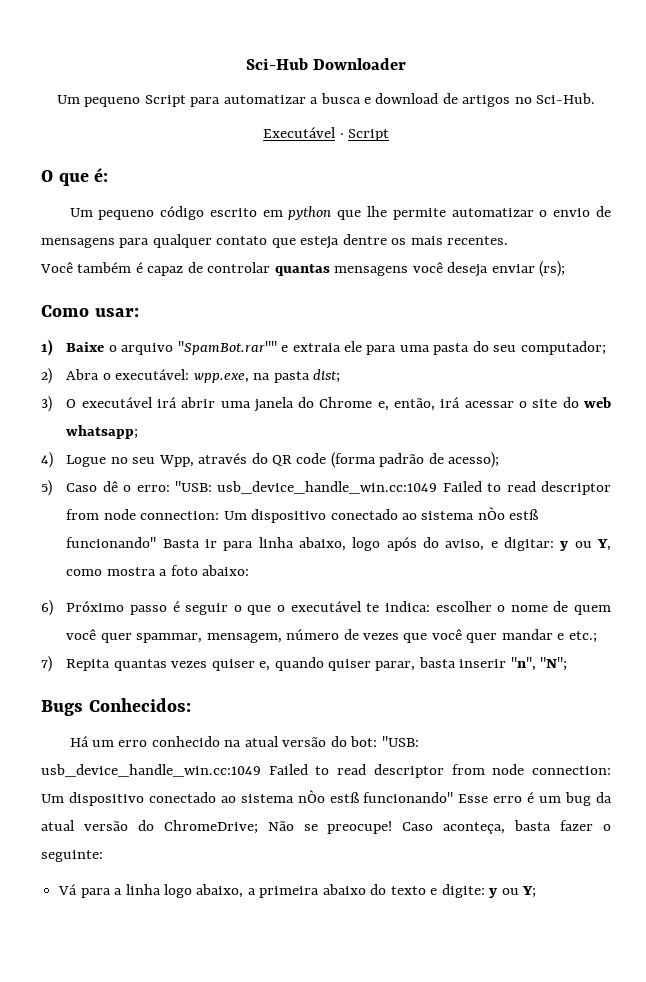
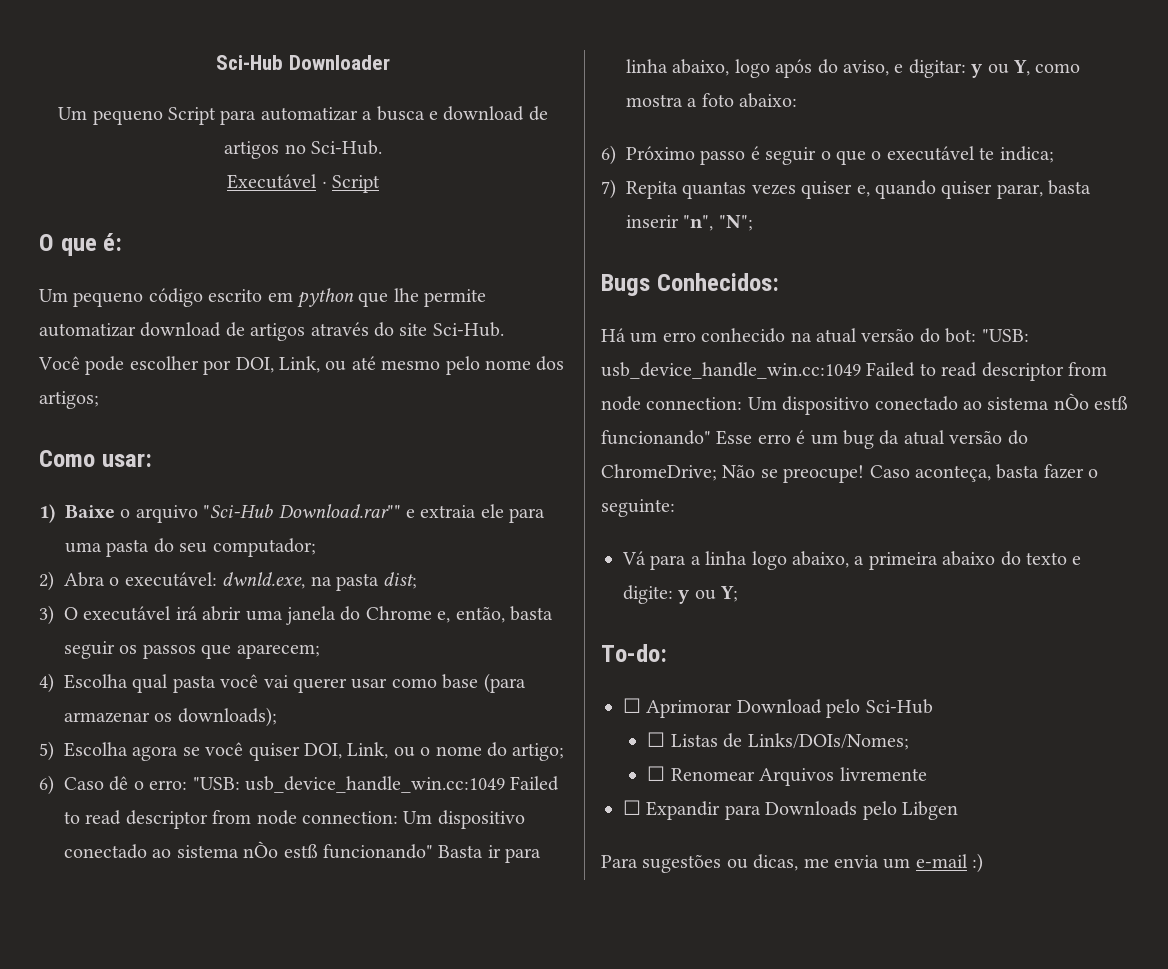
[539,206,611,217] [41,234,509,249] [40,261,566,277] o envio de mensagens para qualquer contato que esteja dentre os mais recentes. // Você também é capaz de controlar quantas mensagens você deseja enviar (rs); -> [140,322,504,341] [38,356,565,375] [39,391,99,409] download de artigos através do site Sci-Hub. // Você pode escolher por DOI, Link, ou até mesmo pelo nome dos artigos;
[177,341,277,355] "SpamBot.rar"" -> [203,504,401,518] "Sci-Hub Download.rar""
[193,373,249,383] wpp.exe, -> [222,572,306,589] dwnld.exe,
[440,397,612,408] [66,425,139,439] [41,452,500,468] [41,480,52,496] irá acessar o site do web whatsapp; // 4) Logue no seu Wpp, através do QR code (forma padrão de acesso); // 5) -> [509,606,553,621] [64,641,320,659] [39,673,526,693] [64,707,277,727] [39,741,565,761] [39,775,54,795] basta seguir os passos que aparecem; // 4) Escolha qual pasta você vai querer usar como base (para armazenar os downloads); // 5) Escolha agora se você quiser DOI, Link, ou o nome do artigo; // 6)
[384,601,611,615] [66,629,597,643] indica: escolher o nome de quem você quer spammar, mensagem, número de vezes que você quer mandar e etc.; -> [999,146,1054,163] indica;
(536, 892) none -> [601,644,667,662] [623,698,933,718] [647,732,909,750] [647,766,927,786] [623,800,958,820] [601,853,984,873] // To-do: // ☐ Aprimorar Download pelo Sci-Hub // ☐ Listas de Links/DOIs/Nomes; // ☐ Renomear Arquivos livremente // ☐ Expandir para Downloads pelo Libgen // Para sugestões ou dicas, me envia um e-mail :)

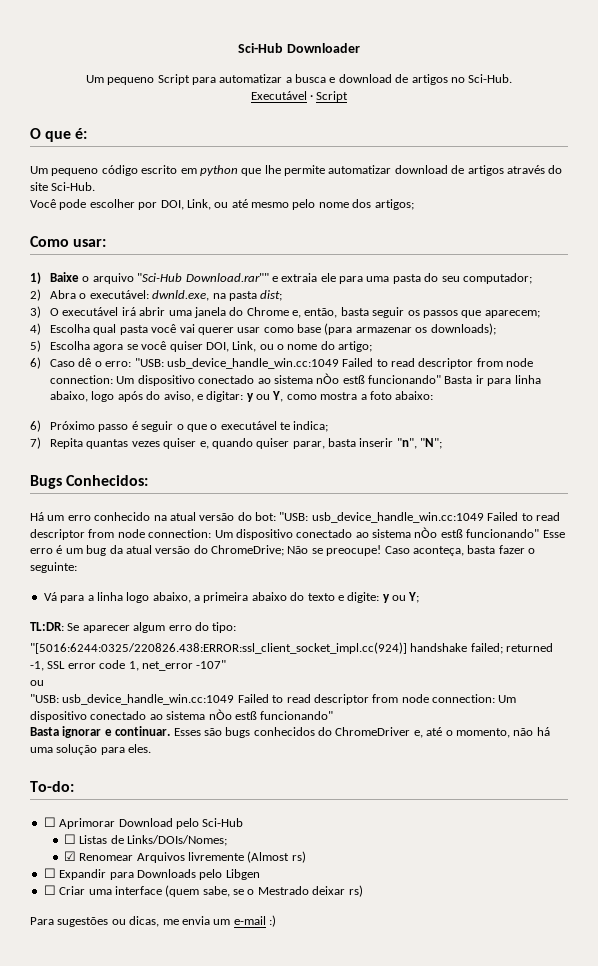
(739, 594) none -> [30,622,237,633] [30,642,554,654] [30,660,227,671] [30,680,44,686] [30,694,517,705] [30,709,334,722] [30,726,550,738] [30,744,152,755] // TL:DR: Se aparecer algum erro do tipo: // "[5016:6244:0325/220826.438:ERROR:ssl_client_socket_impl.cc(924)] handshake failed; returned -1, SSL error code 1, net_error -107" // ou // "USB: usb_device_handle_win.cc:1049 Failed to read descriptor from node connection: Um dispositivo conectado ao sistema nÒo estß funcionando" // Basta ignorar e continuar. Esses são bugs conhecidos do ChromeDriver e, até o momento, não há uma solução para eles.
[647,766,666,781] ☐ -> [63,851,76,861] ☑
(927, 774) none -> [247,851,306,863] (Almost rs)
(958, 810) none -> [43,885,363,897] // ☐ Criar uma interface (quem sabe, se o Mestrado deixar rs)

